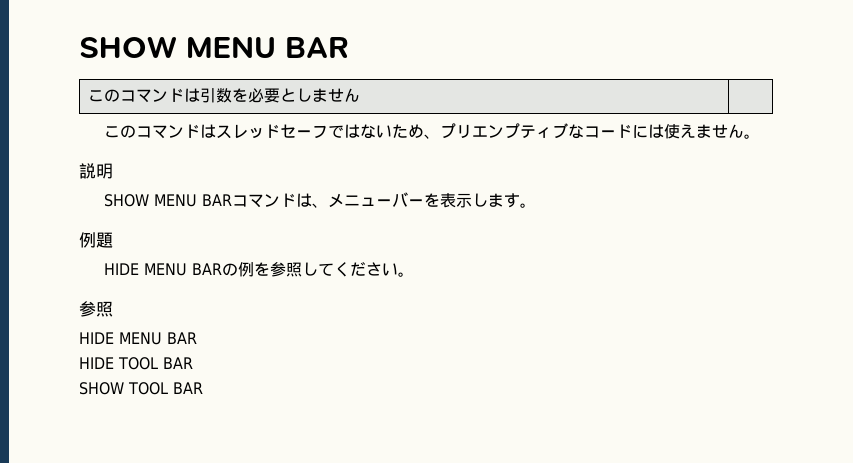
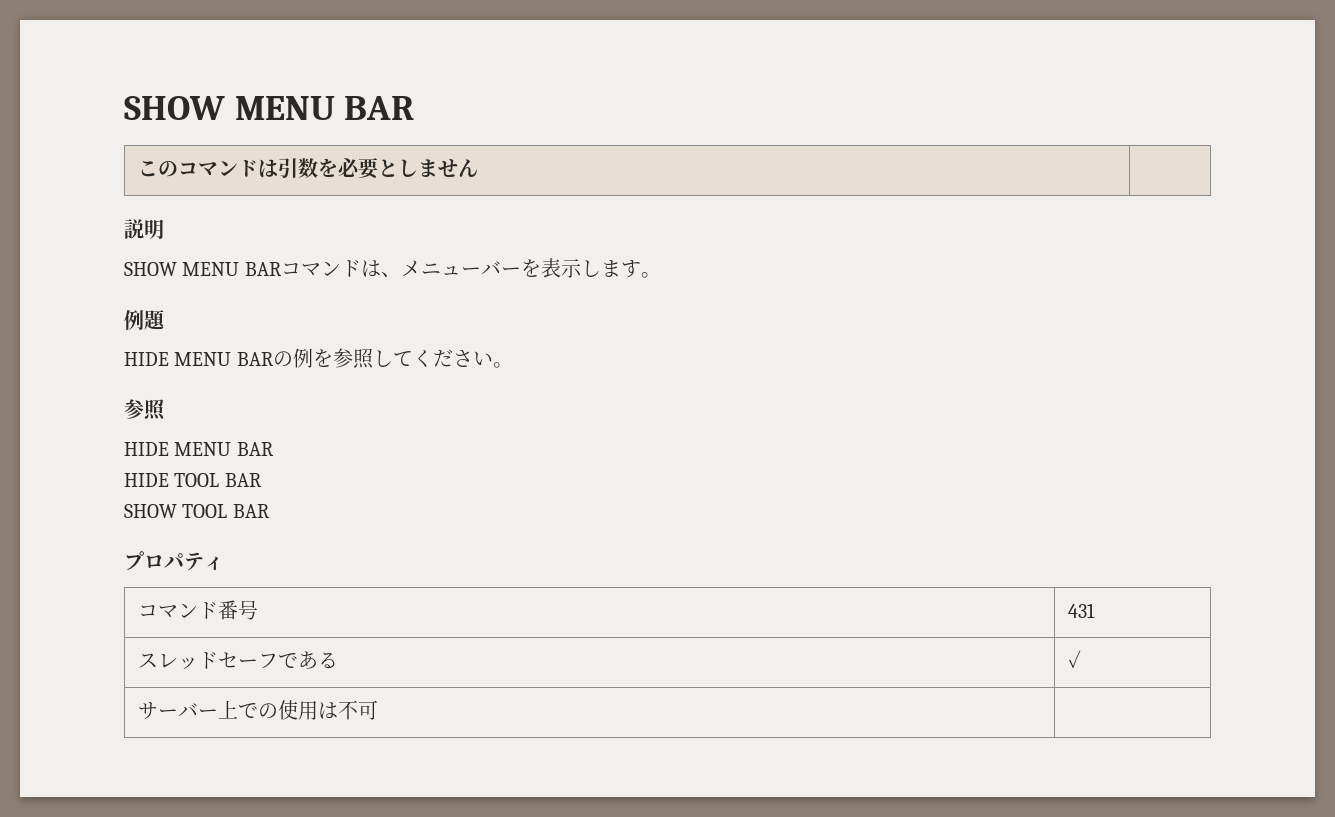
[103,123,760,139] // このコマンドはスレッドセーフではないため、プリエンプティブなコードには使えません。 -> (479, 168) none
(203, 388) none -> [124,551,224,571] [138,600,259,620] [1068,603,1096,618] [138,651,339,670] [1068,650,1082,668] [138,700,379,720] // プロパティ // コマンド番号 | 431 // スレッドセーフである | ✓ // サーバー上での使用は不可 |

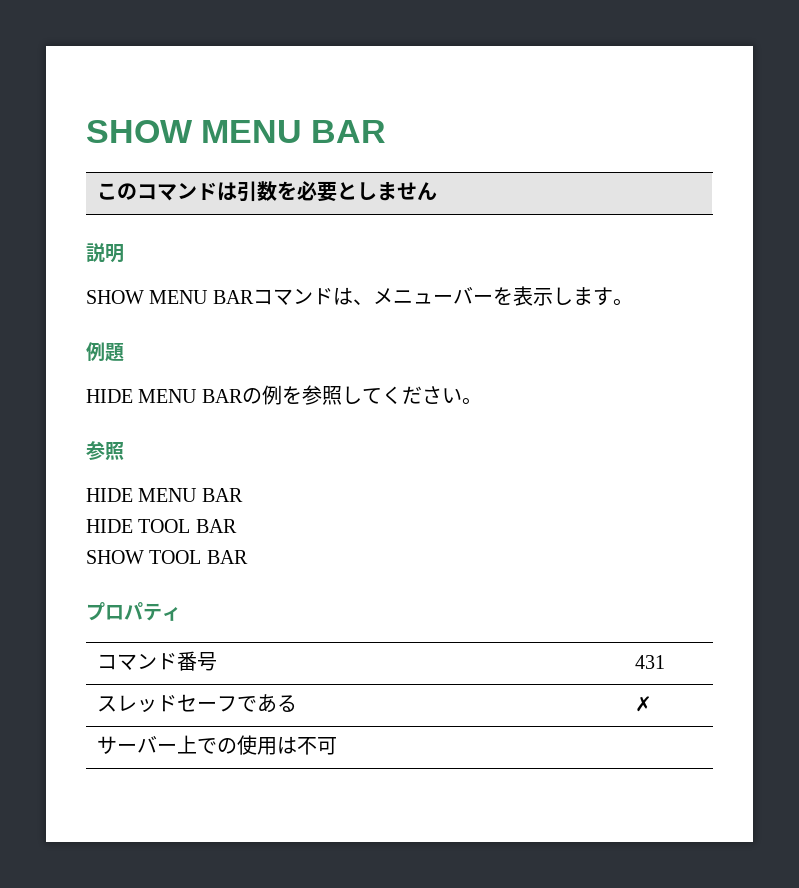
[1068,650,1082,668] ✓ -> [635,696,653,712] ✗

